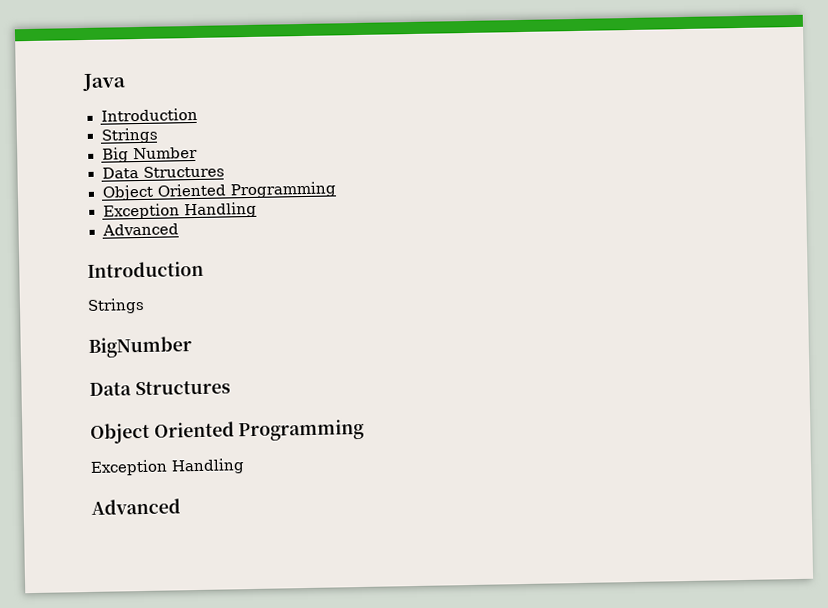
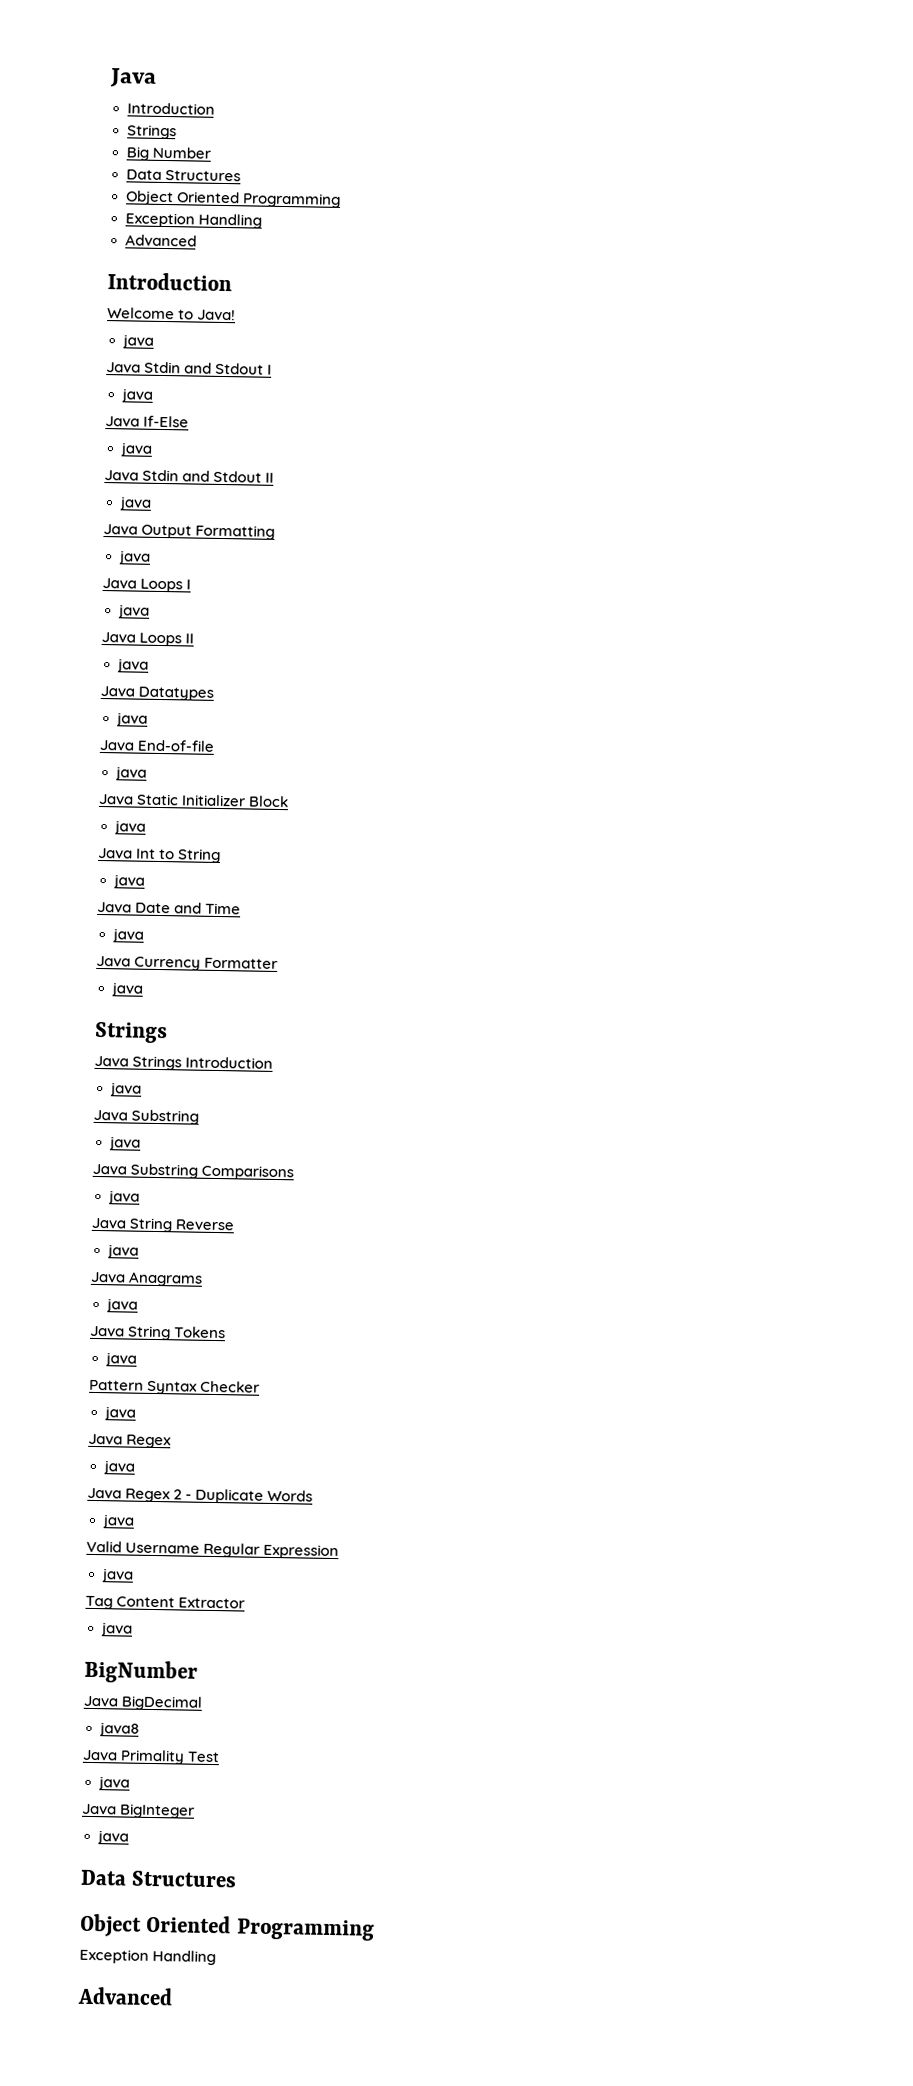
[87,297,145,314] [88,336,192,358] Strings // BigNumber -> [107,307,237,321] [121,334,154,349] [106,361,273,375] [120,388,153,403] [105,415,190,428] [119,442,153,457] [104,469,275,483] [118,496,152,511] [103,524,276,540] [117,550,151,565] [102,578,192,593] [117,604,150,619] [101,632,195,647] [116,658,149,673] [100,685,215,701] [115,712,148,727] [99,739,216,752] [114,766,147,781] [98,793,290,808] [113,820,146,835] [98,847,222,864] [112,874,145,889] [97,901,242,915] [111,928,144,943] [96,955,279,971] [110,982,143,997] [94,1021,168,1044] [94,1055,274,1071] [109,1082,142,1097] [93,1109,200,1125] [108,1136,141,1151] [92,1163,295,1181] [107,1190,140,1205] [91,1217,235,1233] [106,1244,139,1259] [90,1271,204,1287] [105,1298,138,1313] [90,1325,227,1341] [104,1352,137,1367] [89,1379,261,1395] [103,1406,136,1421] [88,1433,172,1449] [102,1460,135,1475] [87,1487,314,1504] [101,1514,135,1529] [86,1540,340,1560] [100,1568,134,1583] [85,1595,246,1610] [100,1622,133,1637] [84,1659,198,1684] [83,1695,204,1711] [98,1722,140,1737] [82,1749,221,1765] [97,1776,130,1791] [82,1803,196,1819] [96,1830,129,1845] Welcome to Java! // java // Java Stdin and Stdout I // java // Java If-Else // java // Java Stdin and Stdout II // java // Java Output Formatting // java // Java Loops I // java // Java Loops II // java // Java Datatypes // java // Java End-of-file // java // Java Static Initializer Block // java // Java Int to String // java // Java Date and Time // java // Java Currency Formatter // java // Strings // Java Strings Introduction // java // Java Substring // java // Java Substring Comparisons // java // Java String Reverse // java // Java Anagrams // java // Java String Tokens // java // Pattern Syntax Checker // java // Java Regex // java // Java Regex 2 - Duplicate Words // java // Valid Username Regular Expression // java // Tag Content Extractor // java // BigNumber // Java BigDecimal // java8 // Java Primality Test // java // Java BigInteger // java

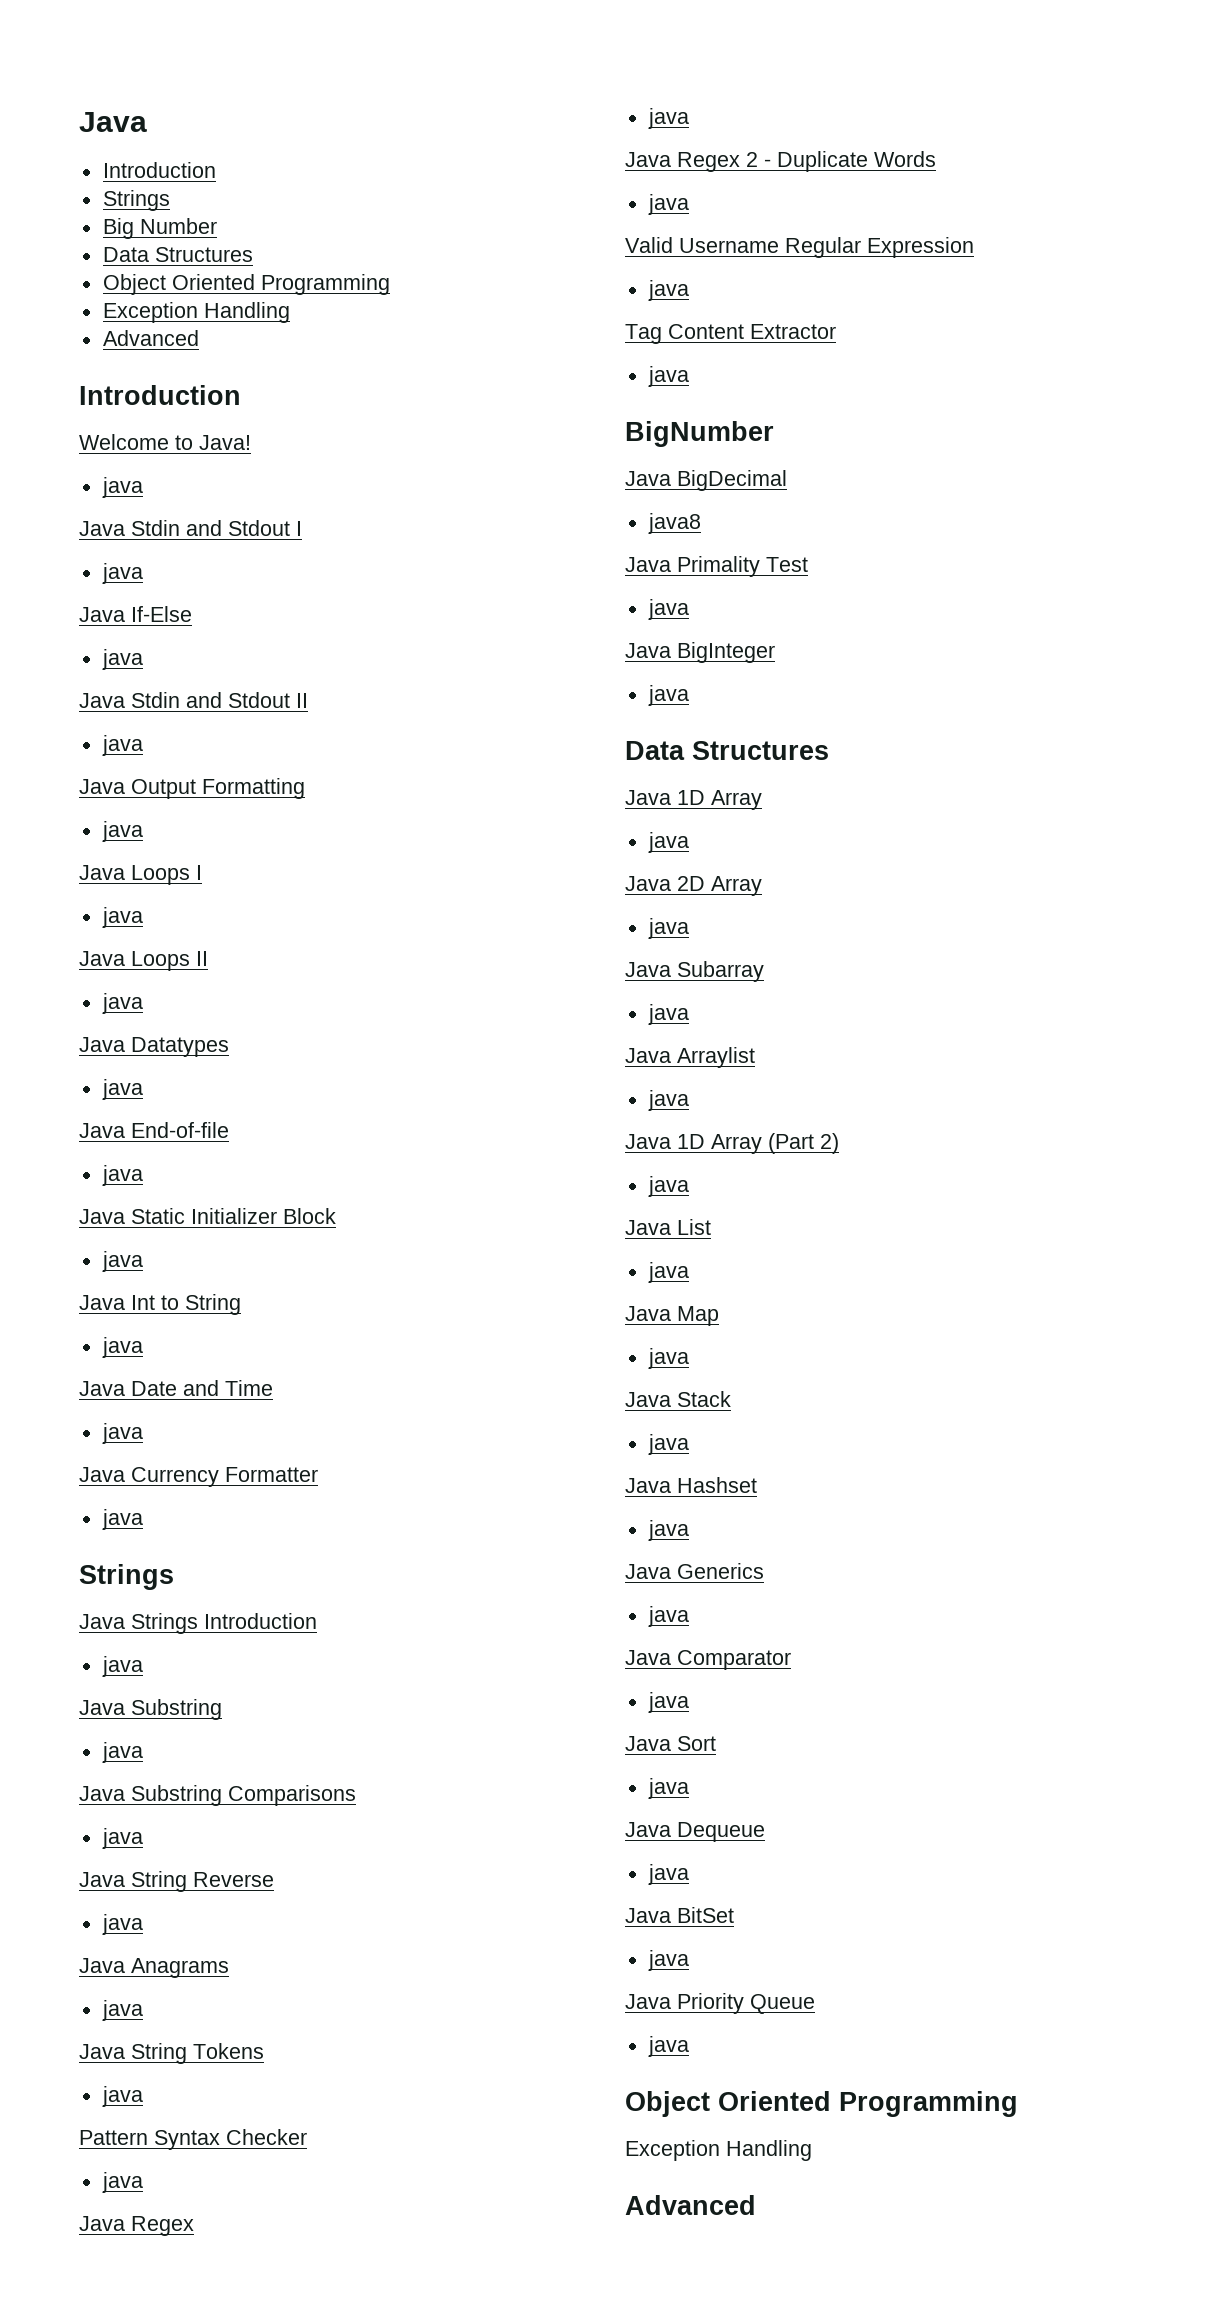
(238, 1879) none -> [625,790,762,810] [647,832,689,853] [625,876,762,896] [647,918,689,939] [625,961,764,982] [647,1004,689,1025] [625,1047,755,1068] [647,1090,689,1111] [625,1133,839,1154] [647,1176,689,1197] [625,1219,711,1235] [647,1262,689,1283] [625,1306,719,1326] [647,1348,689,1369] [625,1391,731,1407] [647,1434,689,1455] [625,1477,757,1493] [647,1520,689,1541] [625,1563,764,1579] [647,1606,689,1627] [625,1650,791,1670] [647,1692,689,1713] [625,1736,716,1751] [647,1778,689,1799] [625,1822,765,1842] [647,1864,689,1885] [625,1907,734,1923] [647,1950,689,1971] [625,1993,815,2014] [647,2036,689,2057] // Java 1D Array // java // Java 2D Array // java // Java Subarray // java // Java Arraylist // java // Java 1D Array (Part 2) // java // Java List // java // Java Map // java // Java Stack // java // Java Hashset // java // Java Generics // java // Java Comparator // java // Java Sort // java // Java Dequeue // java // Java BitSet // java // Java Priority Queue // java

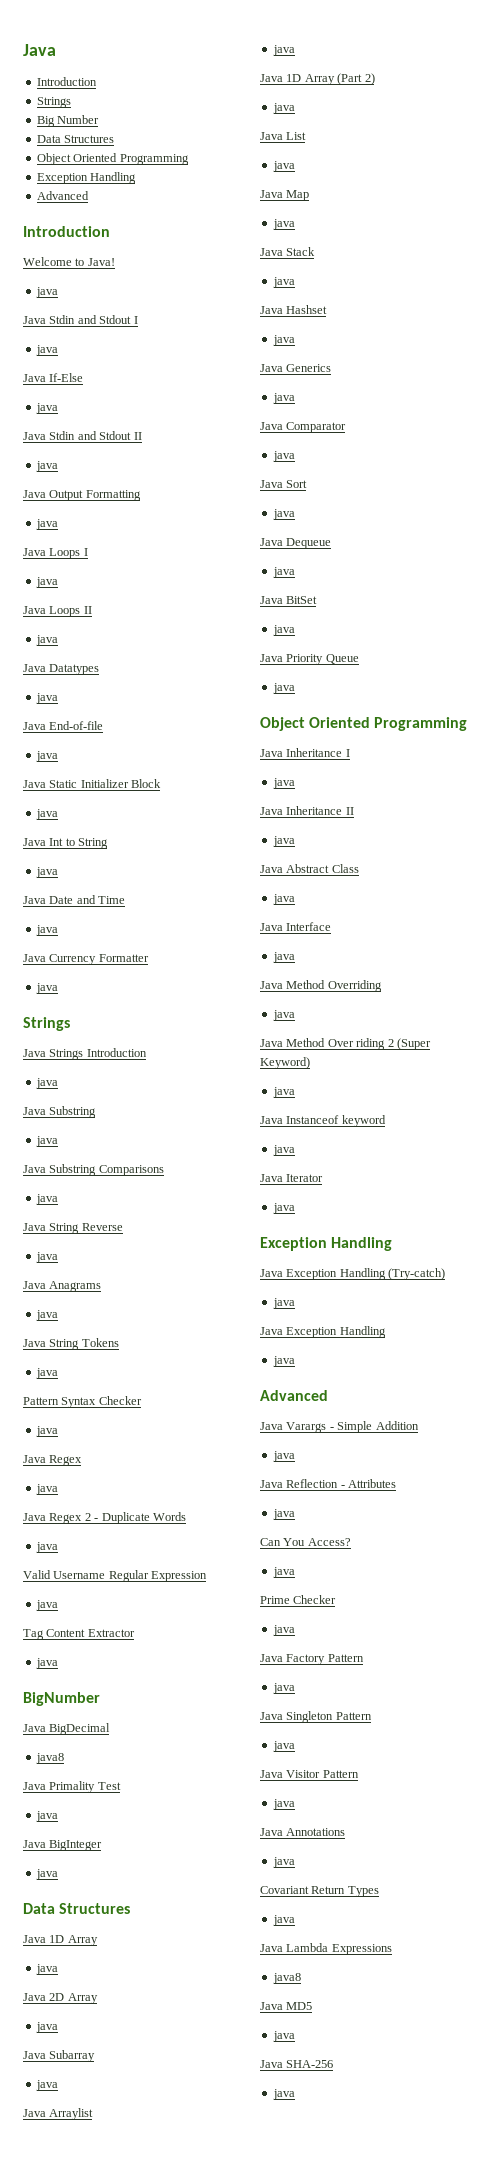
[625,2140,812,2161] [625,2195,756,2215] Exception Handling // Advanced -> [260,748,350,757] [272,778,295,789] [260,806,354,815] [272,836,295,847] [260,864,359,873] [272,894,295,905] [260,922,332,931] [272,952,295,963] [260,980,382,992] [272,1010,295,1021] [260,1038,431,1050] [260,1057,310,1069] [272,1087,295,1098] [260,1115,386,1127] [272,1145,295,1156] [260,1174,324,1182] [272,1203,295,1214] [260,1237,393,1251] [260,1268,446,1280] [272,1298,295,1309] [260,1326,386,1338] [272,1356,295,1367] [260,1390,328,1401] [260,1421,419,1433] [272,1451,295,1462] [260,1479,397,1488] [272,1509,295,1520] [260,1538,351,1546] [272,1567,295,1578] [260,1595,337,1604] [272,1625,295,1636] [260,1654,364,1665] [272,1683,295,1694] [260,1711,372,1723] [272,1741,295,1752] [260,1770,359,1778] [272,1799,295,1810] [260,1828,346,1836] [272,1857,295,1868] [260,1886,379,1897] [272,1915,295,1926] [260,1943,392,1955] [272,1973,301,1984] [260,2002,313,2010] [272,2031,295,2042] [260,2060,334,2068] [272,2089,295,2100] Java Inheritance I // java // Java Inheritance II // java // Java Abstract Class // java // Java Interface // java // Java Method Overriding // java // Java Method Over riding 2 (Super Keyword) // java // Java Instanceof keyword // java // Java Iterator // java // Exception Handling // Java Exception Handling (Try-catch) // java // Java Exception Handling // java // Advanced // Java Varargs - Simple Addition // java // Java Reflection - Attributes // java // Can You Access? // java // Prime Checker // java // Java Factory Pattern // java // Java Singleton Pattern // java // Java Visitor Pattern // java // Java Annotations // java // Covariant Return Types // java // Java Lambda Expressions // java8 // Java MD5 // java // Java SHA-256 // java

